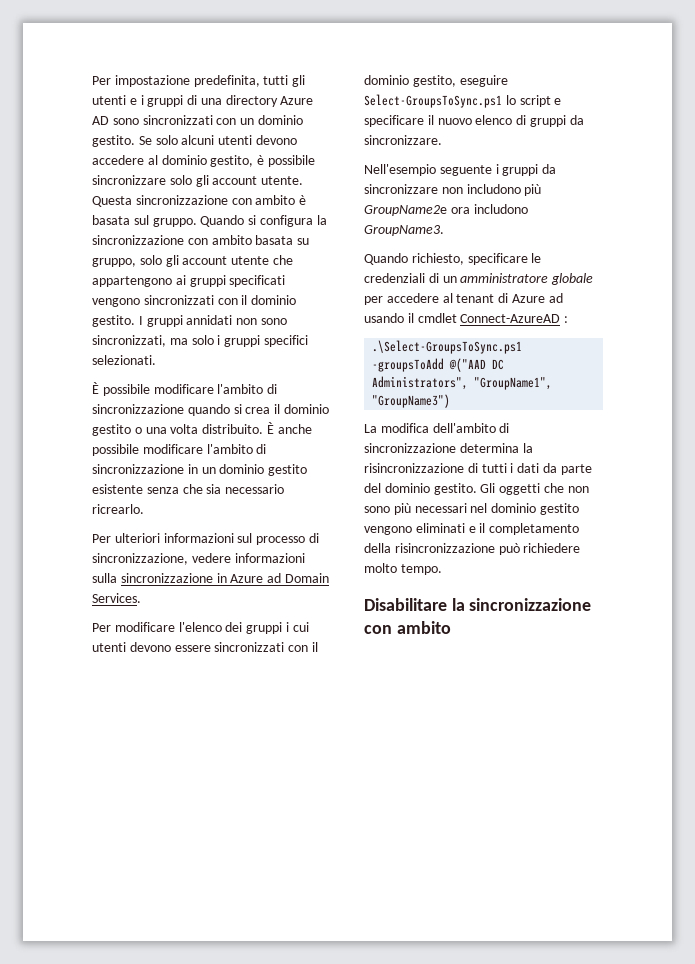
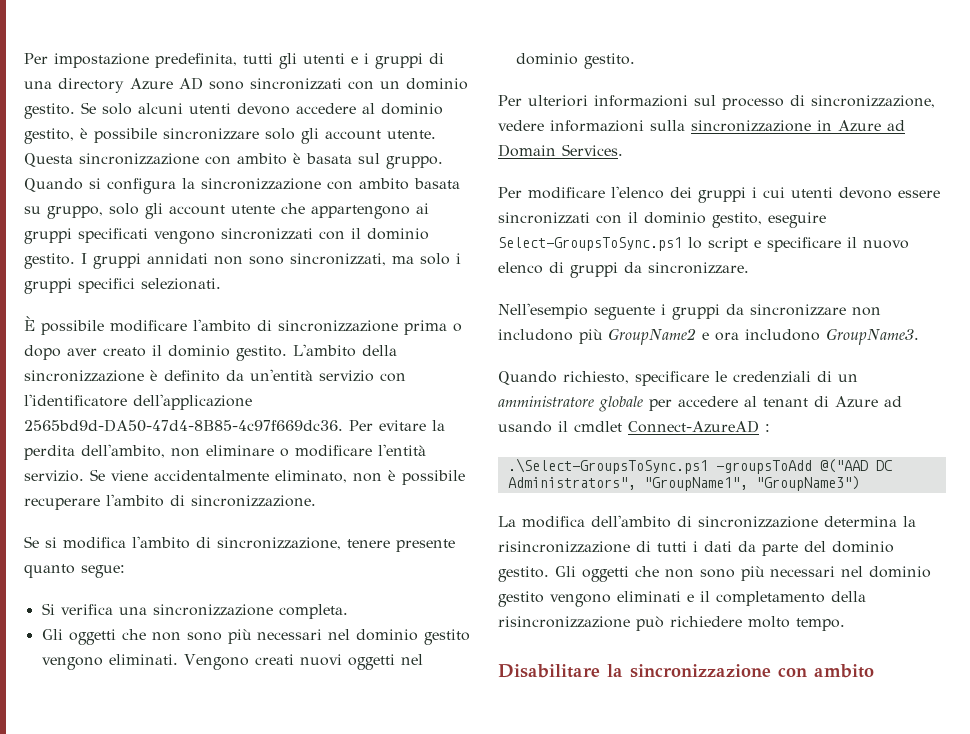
[187,404,329,416] [92,422,312,436] [92,444,267,456] [92,464,308,476] [92,484,285,494] [92,504,144,514] quando si crea il dominio gestito o una volta distribuito. È anche possibile modificare l'ambito di sincronizzazione in un dominio gestito esistente senza che sia necessario ricrearlo. -> [404,320,462,335] [24,344,397,361] [24,369,406,382] [24,394,252,410] [24,419,445,432] [24,444,426,460] [24,469,465,485] [24,494,316,510] [24,536,455,552] [24,564,125,578] [41,603,348,619] [41,629,470,645] [41,654,423,670] [515,53,635,69] prima o dopo aver creato il dominio gestito. L'ambito della sincronizzazione è definito da un'entità servizio con l'identificatore dell'applicazione 2565bd9d-DA50-47d4-8B85-4c97f669dc36. Per evitare la perdita dell'ambito, non eliminare o modificare l'entità servizio. Se viene accidentalmente eliminato, non è possibile recuperare l'ambito di sincronizzazione. // Se si modifica l'ambito di sincronizzazione, tenere presente quanto segue: // Si verifica una sincronizzazione completa. // Gli oggetti che non sono più necessari nel dominio gestito vengono eliminati. Vengono creati nuovi oggetti nel dominio gestito.
[364,205,447,216] GroupName2e -> [608,328,709,345] GroupName2 e

